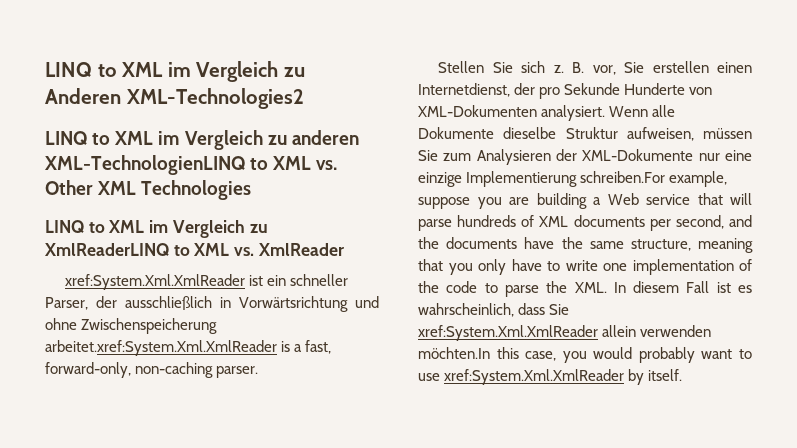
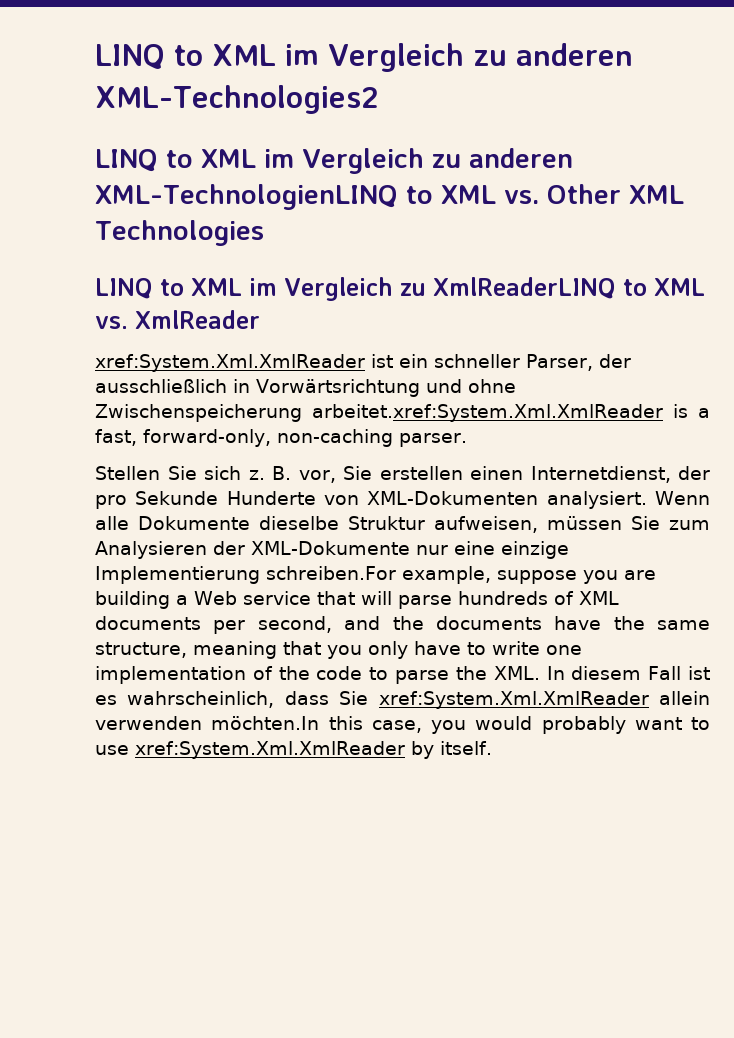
[45,61,305,82] [45,88,121,104] LINQ to XML im Vergleich zu Anderen -> [95,43,633,72] LINQ to XML im Vergleich zu anderen

